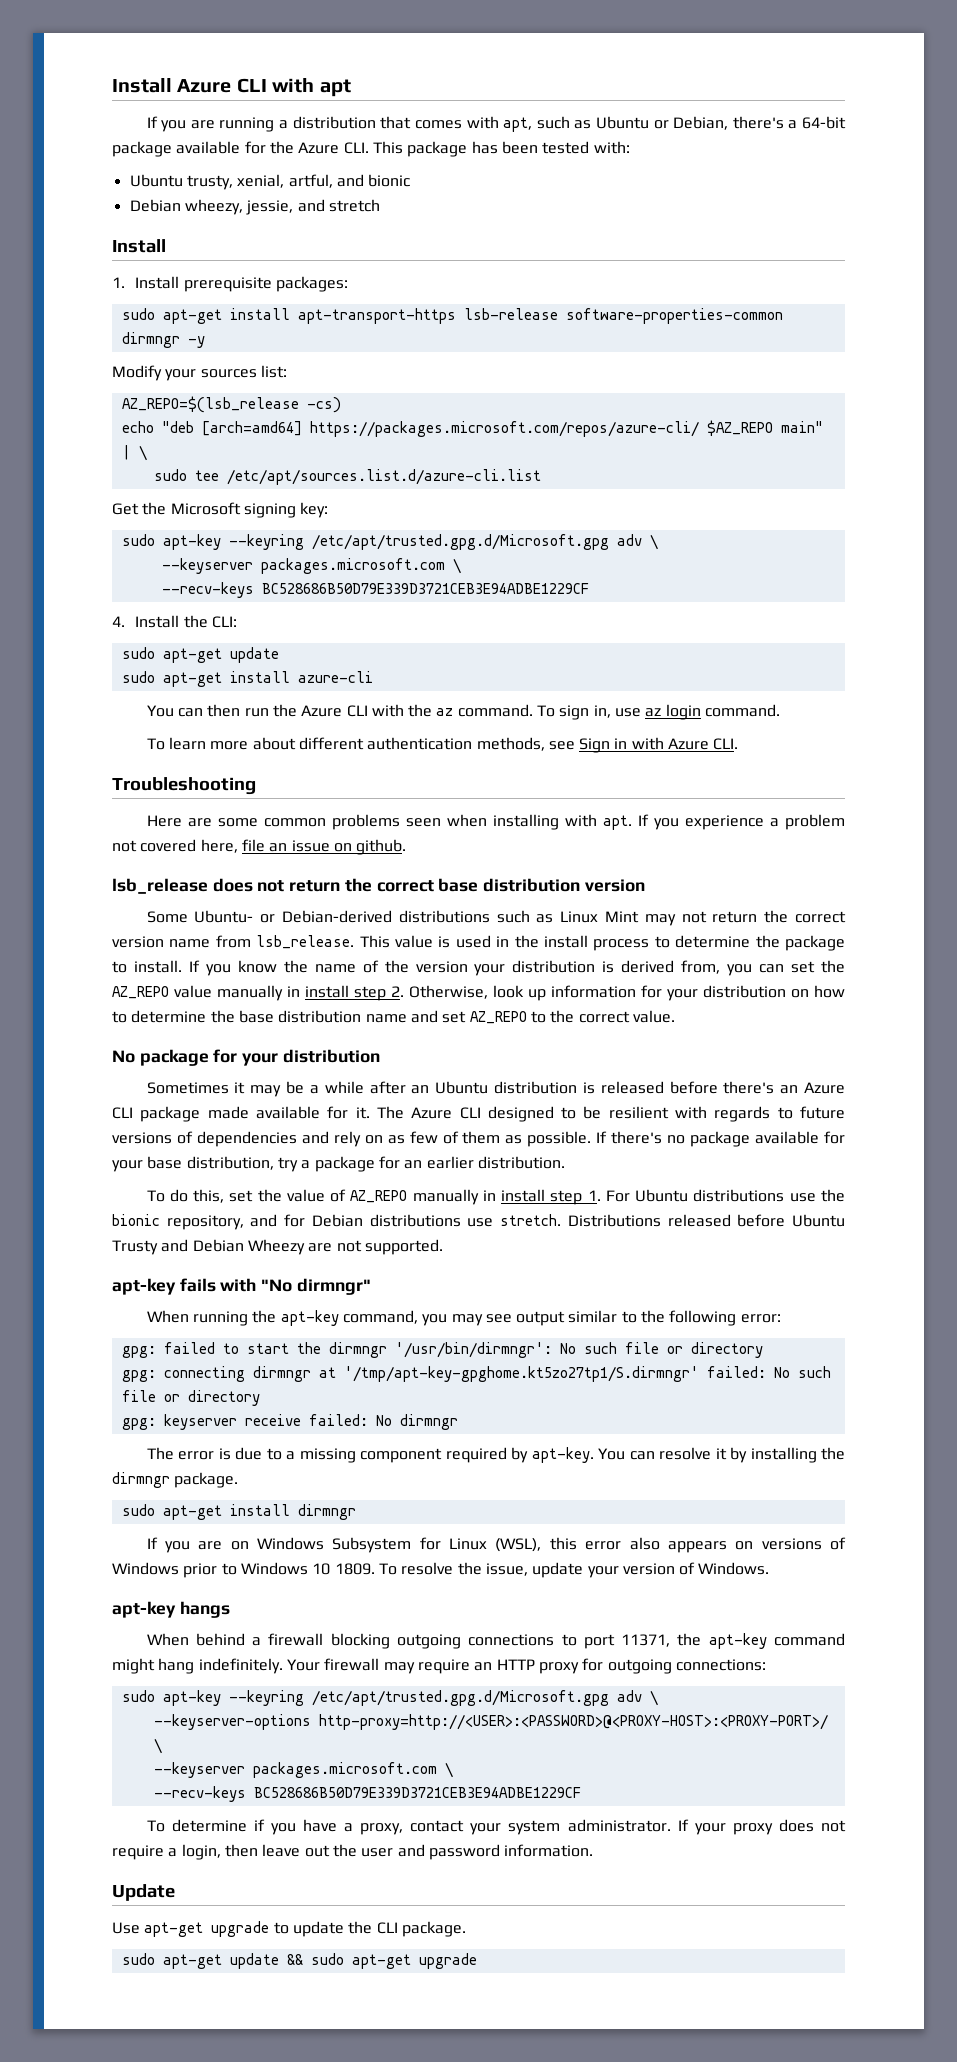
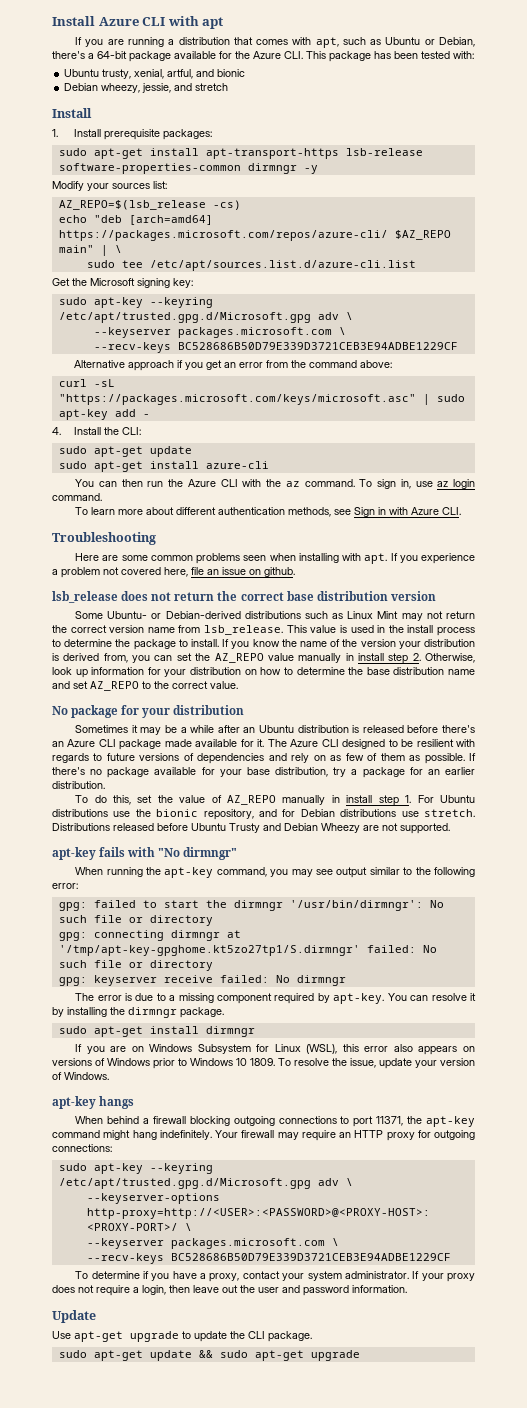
(589, 588) none -> [73,360,392,371] [58,379,115,387] [58,394,465,405] [58,409,150,420] // Alternative approach if you get an error from the command above: // curl -sL "https://packages.microsoft.com/keys/microsoft.asc" | sudo apt-key add -

